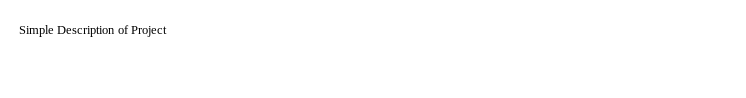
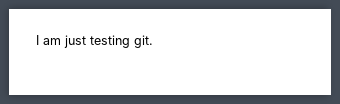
[19,25,168,37] Simple Description of Project -> [36,35,153,48] I am just testing git.

